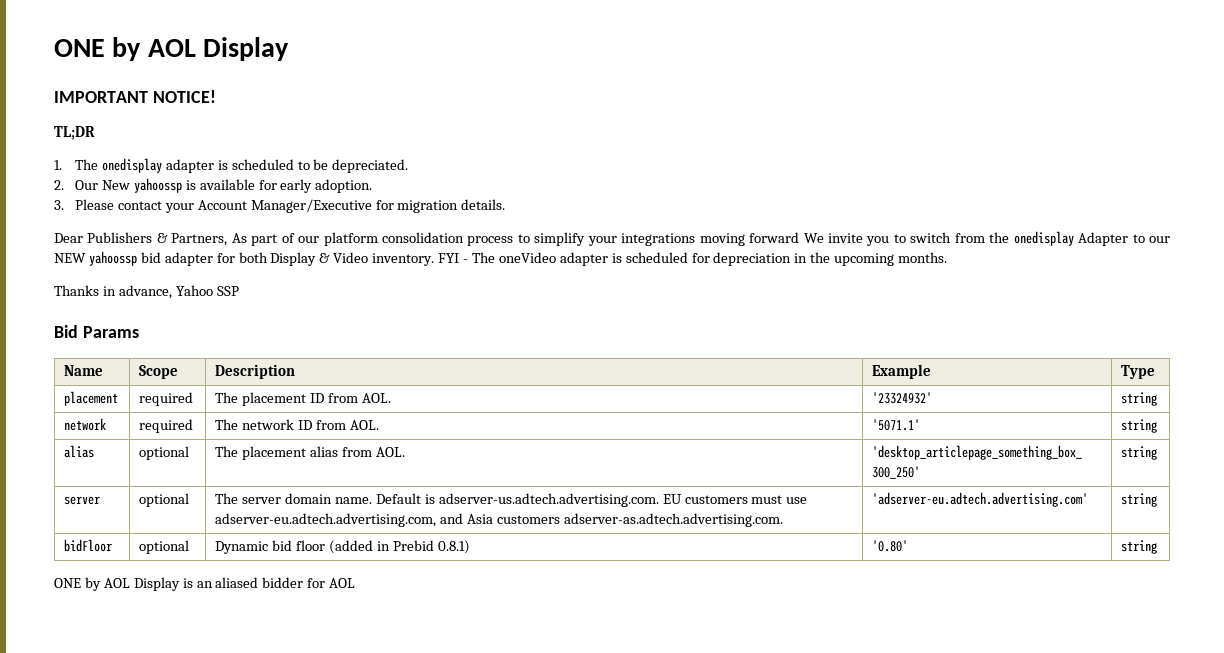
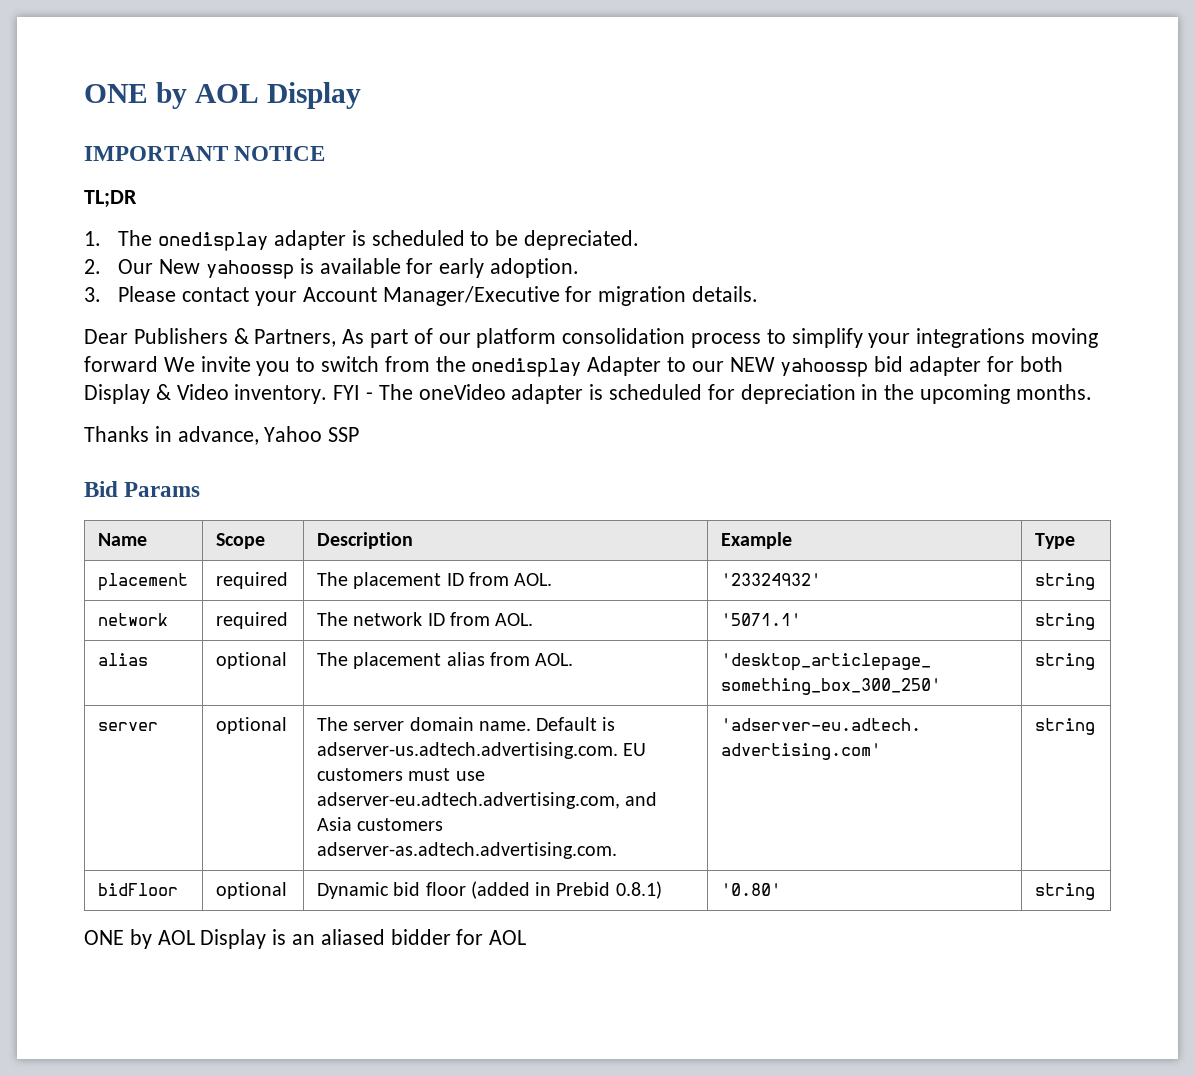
[152,90,216,103] NOTICE! -> [234,146,326,161] NOTICE

